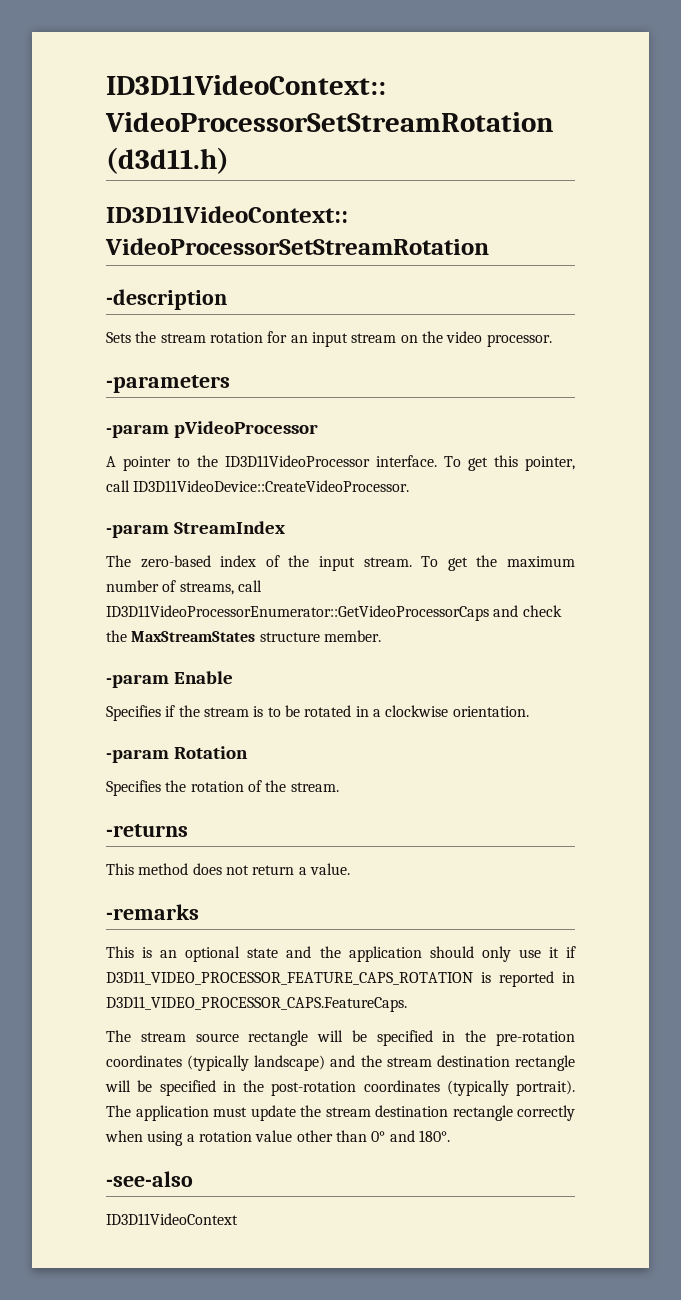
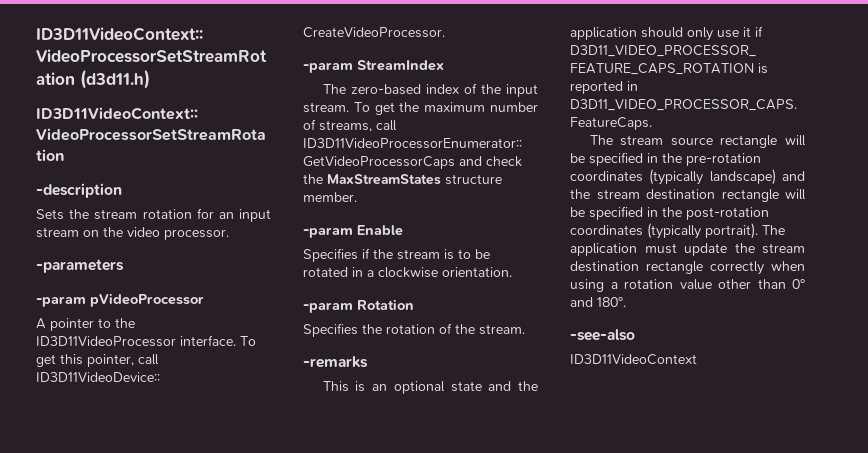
[106,824,188,837] [106,863,350,875] // -returns // This method does not return a value. -> (525, 329) none

